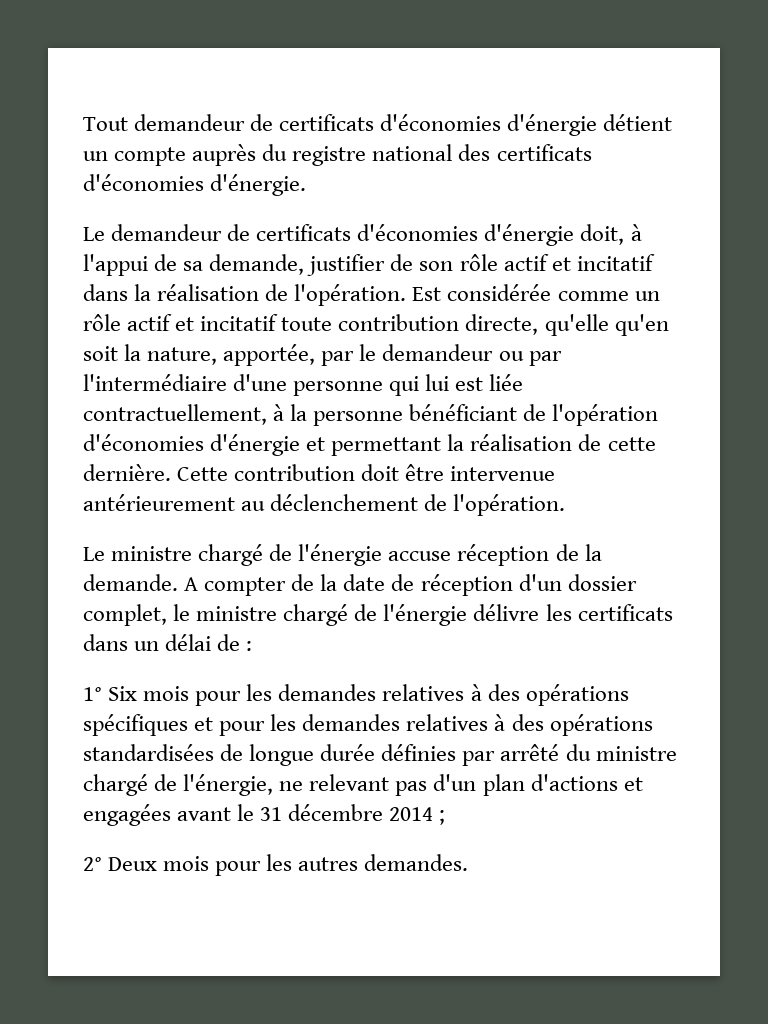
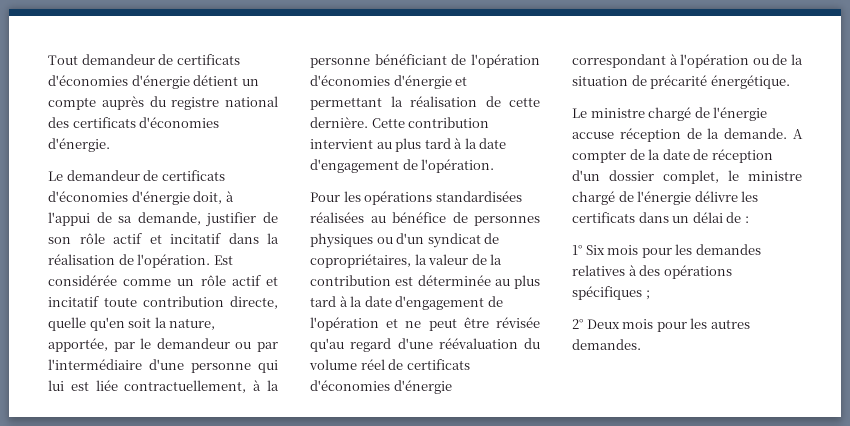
[544,314,609,336] qu'elle -> [48,317,86,331] quelle
[361,464,556,481] [83,494,566,516] doit être intervenue antérieurement au déclenchement de l'opération. -> [310,138,507,152] [310,159,495,173] [310,191,522,205] [310,212,540,226] [310,233,500,248] [310,254,503,268] [310,275,540,289] [310,296,503,310] [310,317,540,331] [310,338,540,352] [309,359,470,370] [310,380,452,394] [572,54,803,68] [572,75,790,89] intervient au plus tard à la date d'engagement de l'opération. // Pour les opérations standardisées réalisées au bénéfice de personnes physiques ou d'un syndicat de copropriétaires, la valeur de la contribution est déterminée au plus tard à la date d'engagement de l'opération et ne peut être révisée qu'au regard d'une réévaluation du volume réel de certificats d'économies d'énergie correspondant à l'opération ou de la situation de précarité énergétique.
[194,714,653,736] [83,744,677,766] [83,774,643,796] [83,804,434,826] et pour les demandes relatives à des opérations standardisées de longue durée définies par arrêté du ministre chargé de l'énergie, ne relevant pas d'un plan d'actions et engagées avant le 31 décembre 2014 -> (642, 293) none

